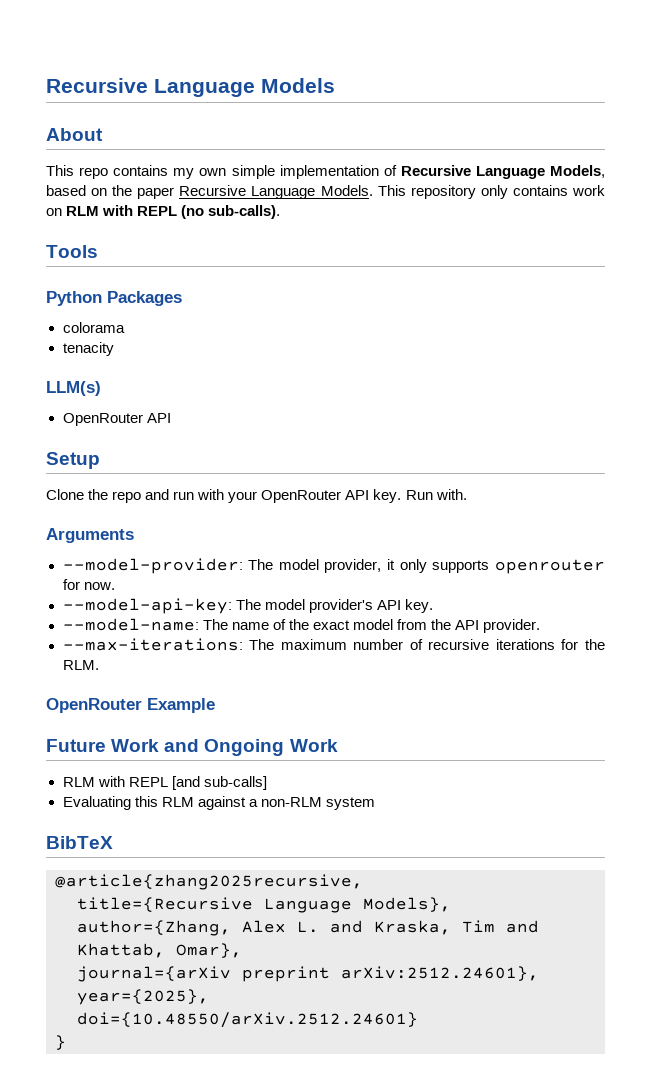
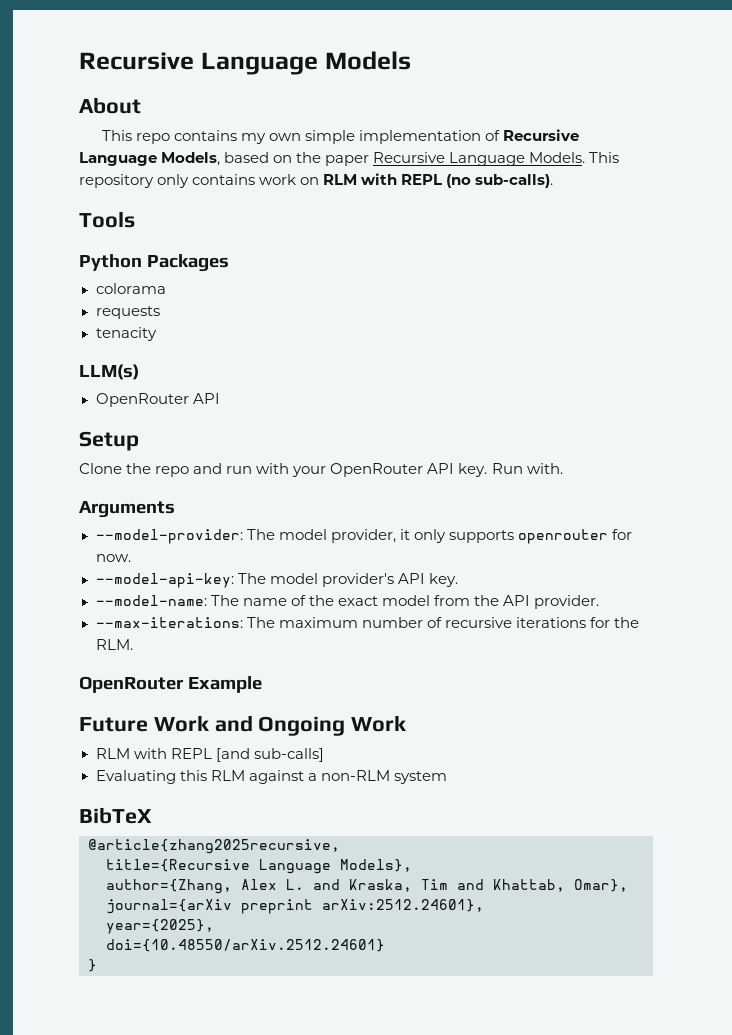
(125, 327) none -> [95,306,160,319] // requests

